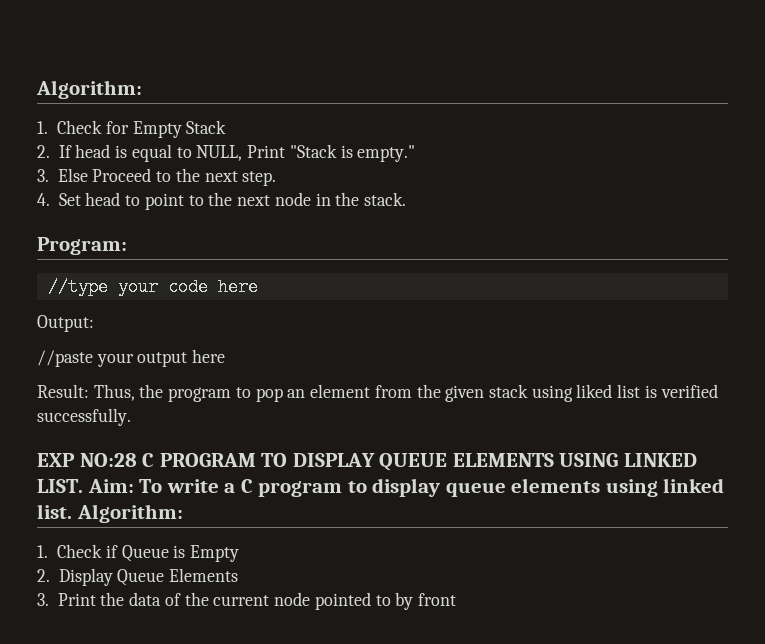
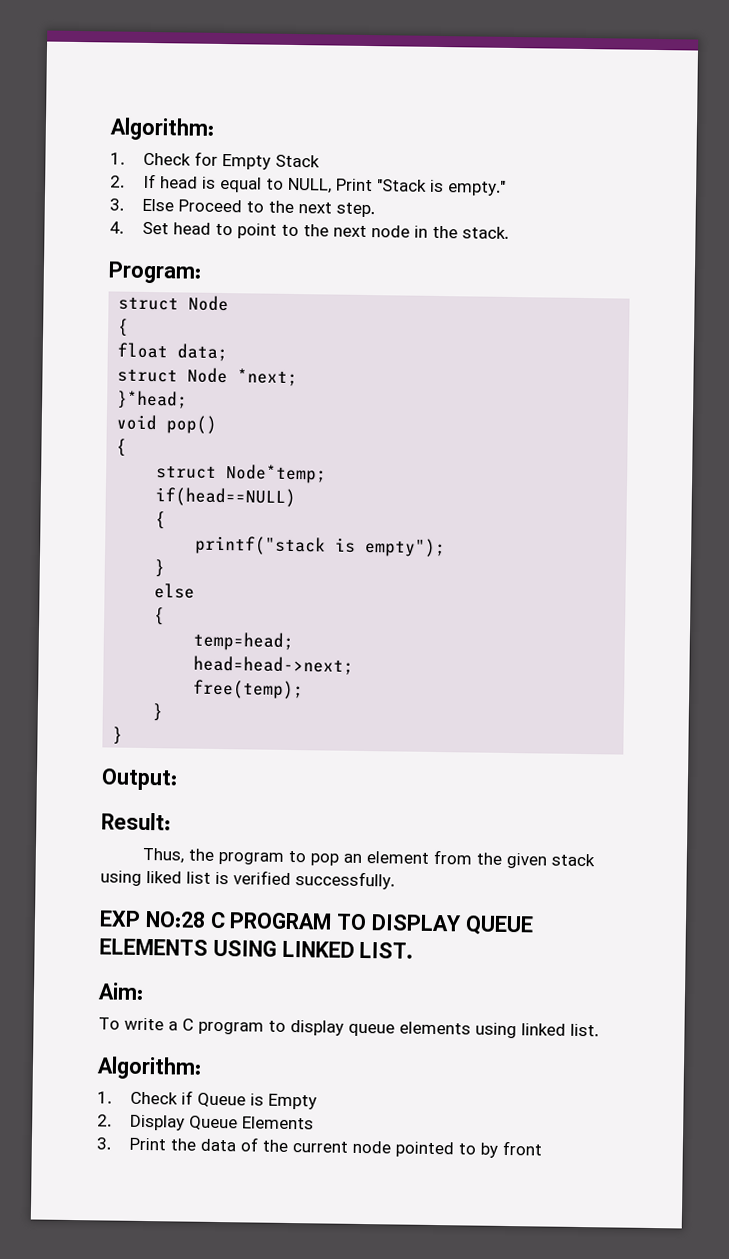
[47,278,258,296] [37,315,94,332] [37,349,226,367] [37,384,89,398] //type your code here // Output: // //paste your output here // Result: -> [118,295,230,312] [118,318,130,337] [117,342,229,362] [117,367,299,387] [117,390,189,410] [116,414,218,434] [116,438,128,457] [156,464,328,484] [155,487,297,508] [155,511,167,530] [195,535,447,558] [154,559,166,578] [154,583,196,599] [154,607,166,626] [193,631,295,652] [193,655,355,675] [193,679,305,700] [152,703,164,722] [112,726,124,745] [101,768,178,791] [101,812,171,831] struct Node // { // float data; // struct Node *next; // }*head; // void pop() // { // struct Node*temp; // if(head==NULL) // { // printf("stack is empty"); // } // else // { // temp=head; // head=head->next; // free(temp); // } // } // Output: // Result: //
(83, 486) none -> (414, 950) //
(134, 486) none -> (144, 991) //
(72, 511) none -> (599, 1030) //

